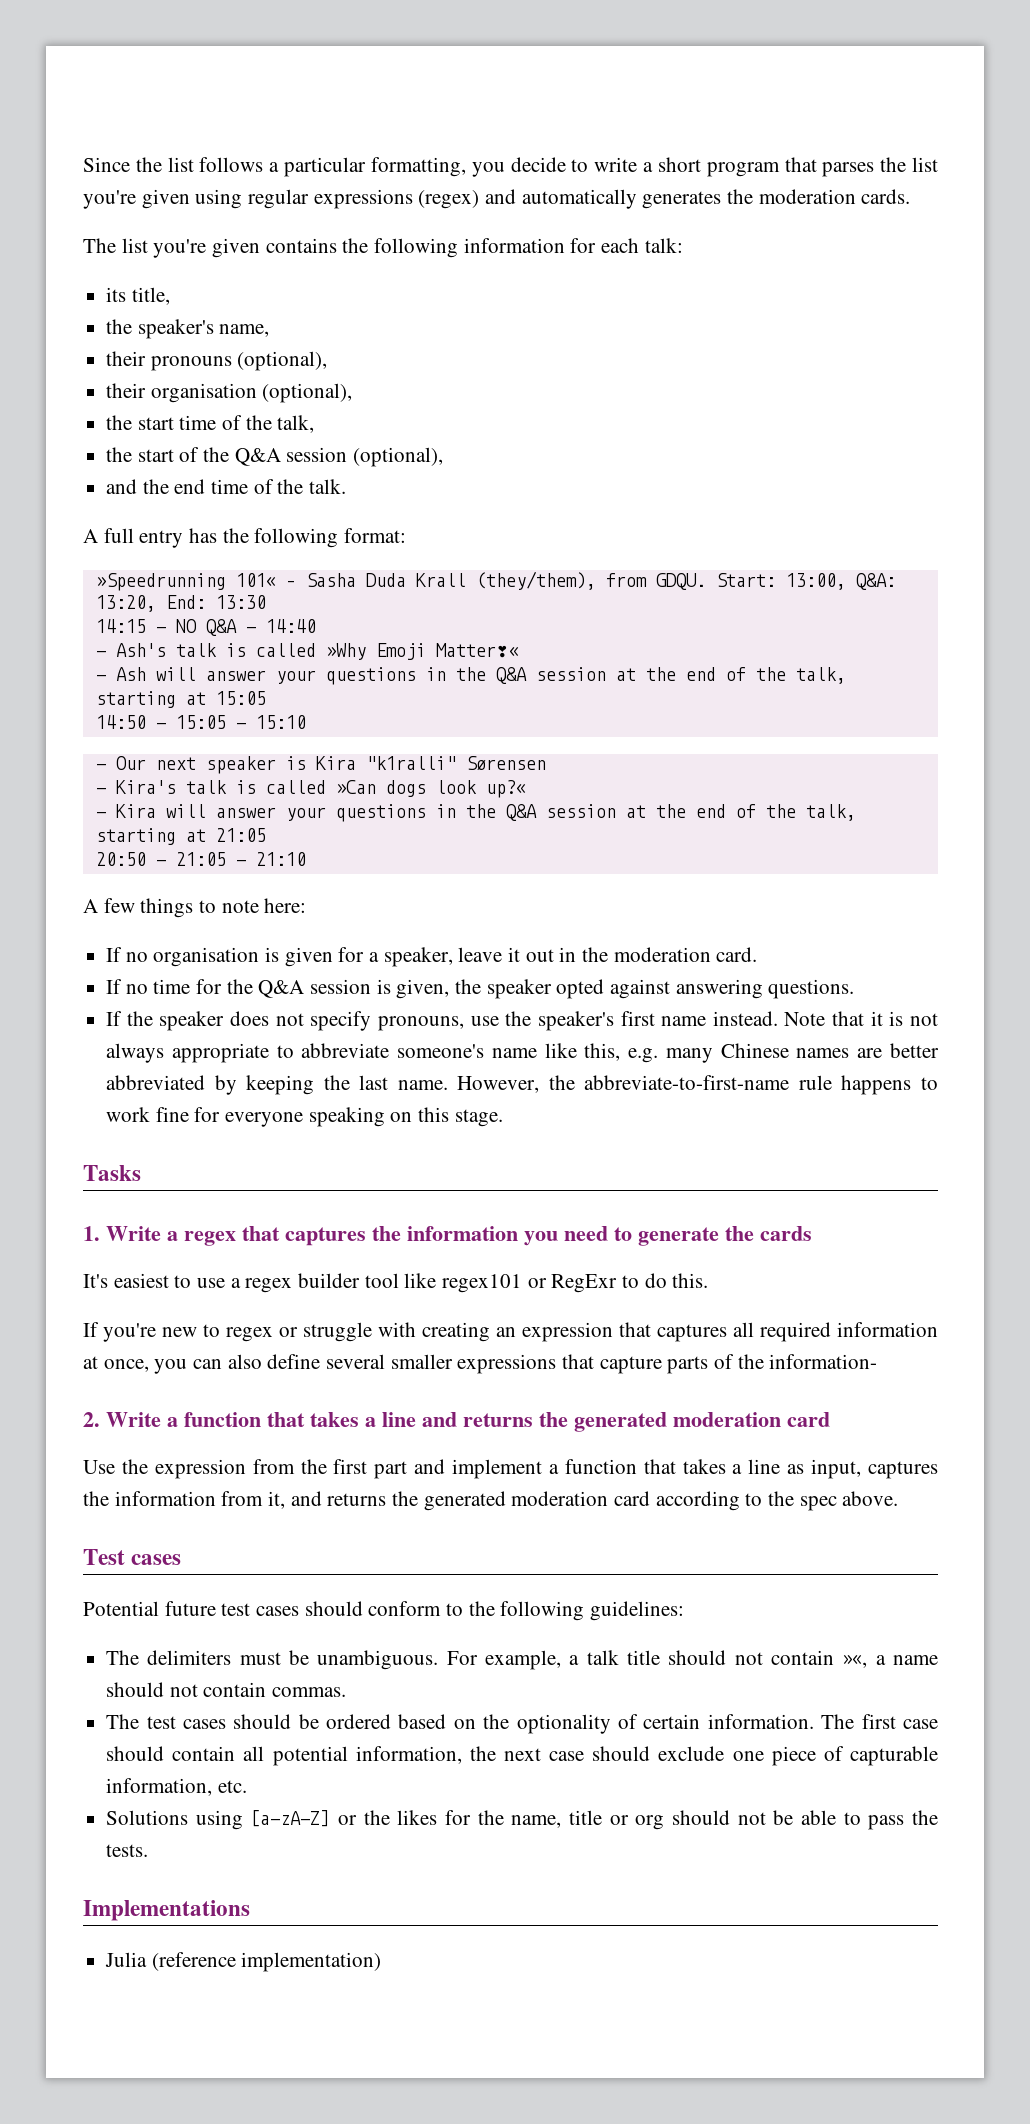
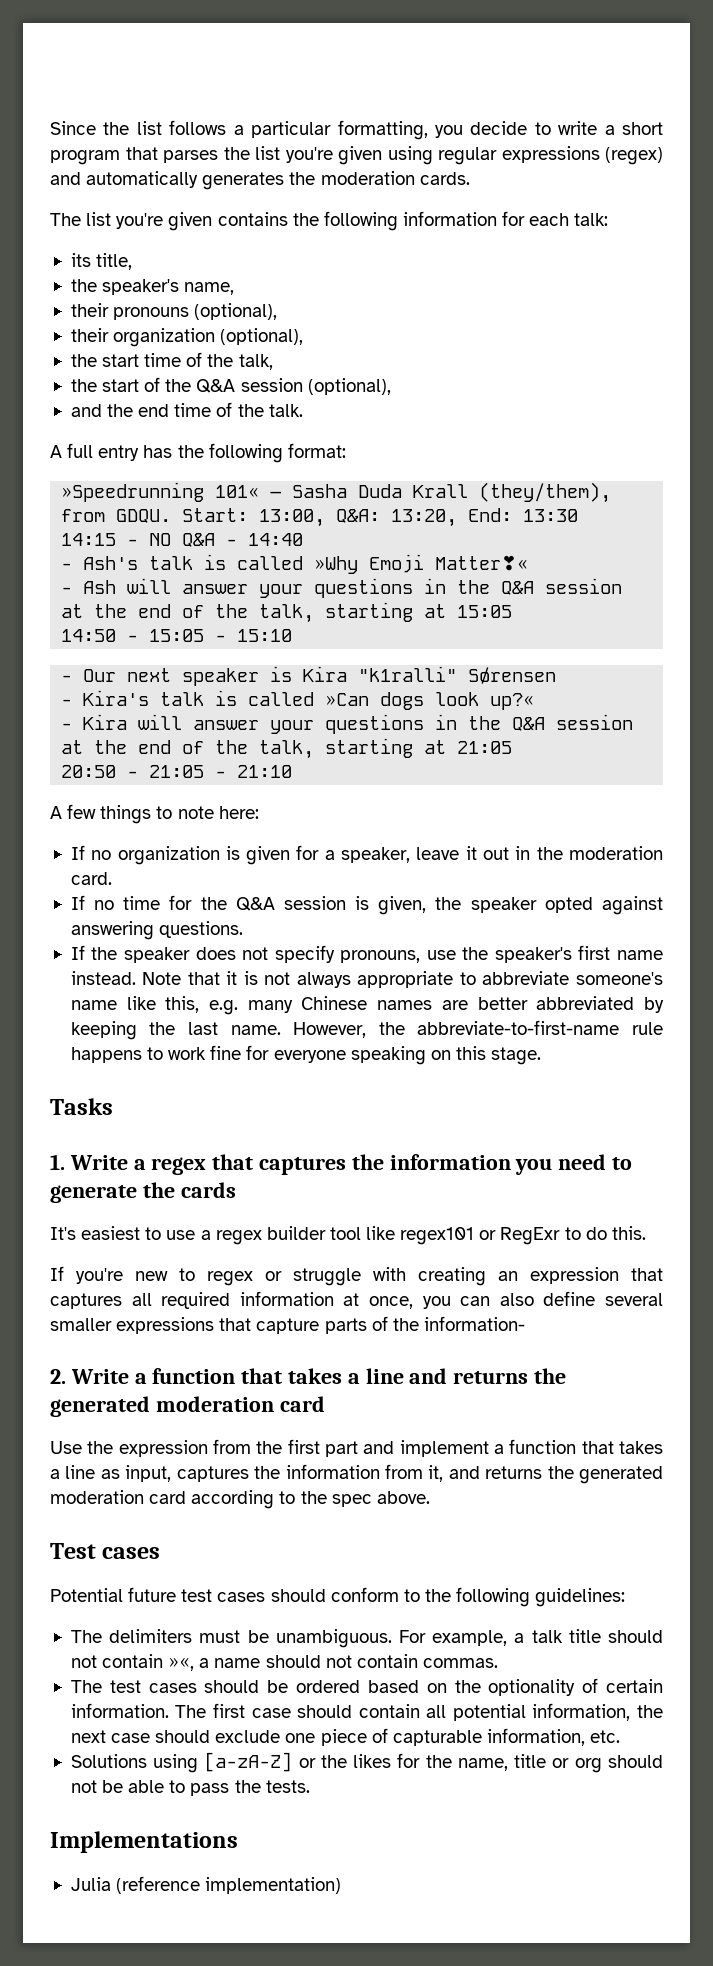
[150,383,257,403] organisation -> [113,328,216,347] organization
[153,947,260,967] organisation -> [117,846,220,865] organization

